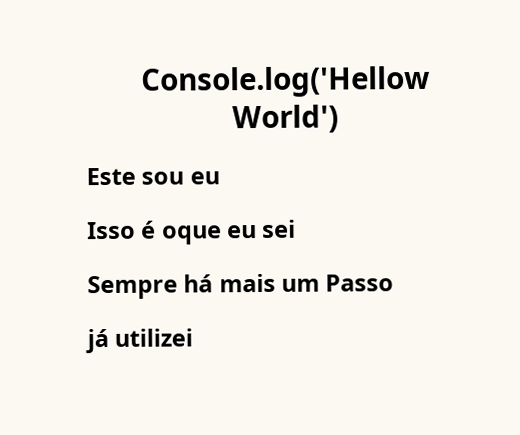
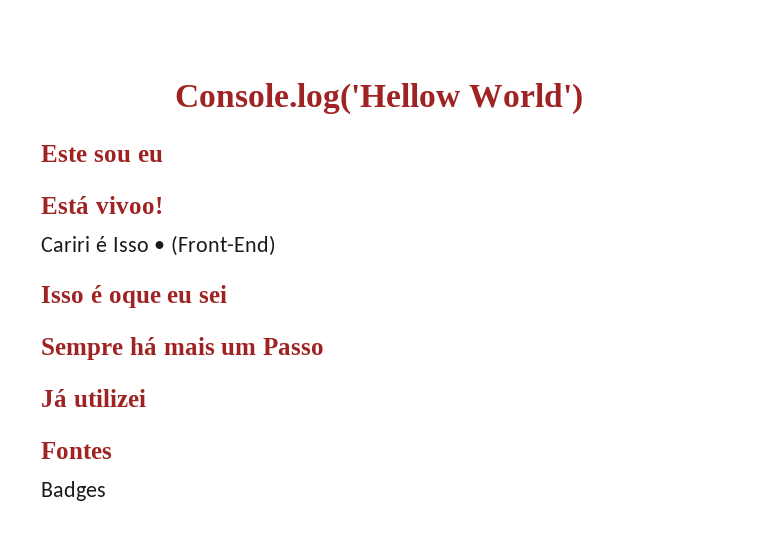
(220, 178) none -> [41,196,163,214] [41,235,277,256] // Está vivoo! // Cariri é Isso • (Front-End)
[85,328,109,354] já -> [41,389,67,407] Já
(194, 337) none -> [41,442,112,459] [41,481,106,501] // Fontes // Badges

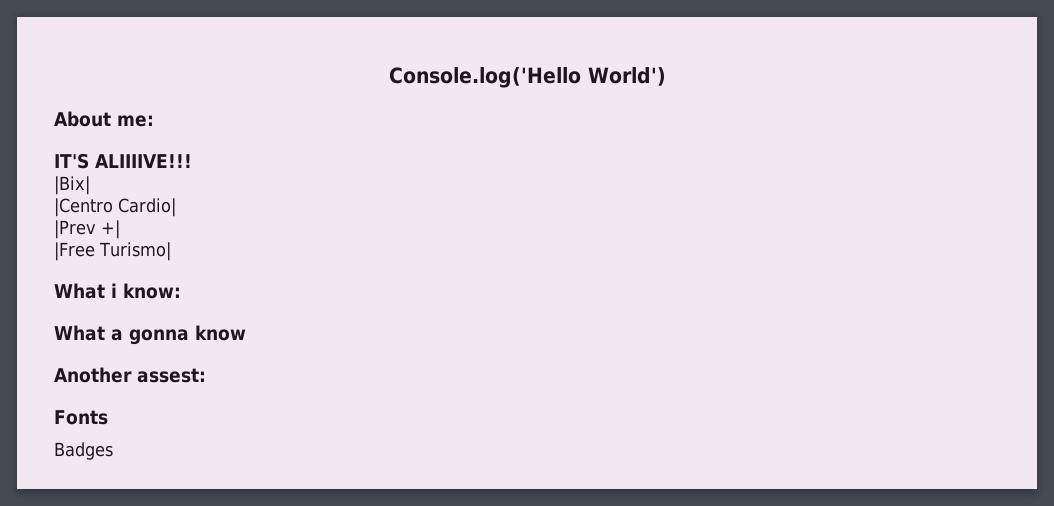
[174,83,461,115] Console.log('Hellow -> [388,67,581,88] Console.log('Hello
[41,145,163,162] [41,196,163,214] [41,235,277,256] [41,285,227,308] [41,337,324,360] [41,389,146,407] [41,442,112,459] Este sou eu // Está vivoo! // Cariri é Isso • (Front-End) // Isso é oque eu sei // Sempre há mais um Passo // Já utilizei // Fontes -> [54,111,154,127] [54,153,192,169] [54,176,90,195] [54,198,176,217] [54,220,120,239] [54,242,171,261] [54,283,181,299] [54,325,246,345] [54,367,206,383] [54,410,108,425] About me: // IT'S ALIIIIVE!!! // |Bix| // |Centro Cardio| // |Prev +| // |Free Turismo| // What i know: // What a gonna know // Another assest: // Fonts

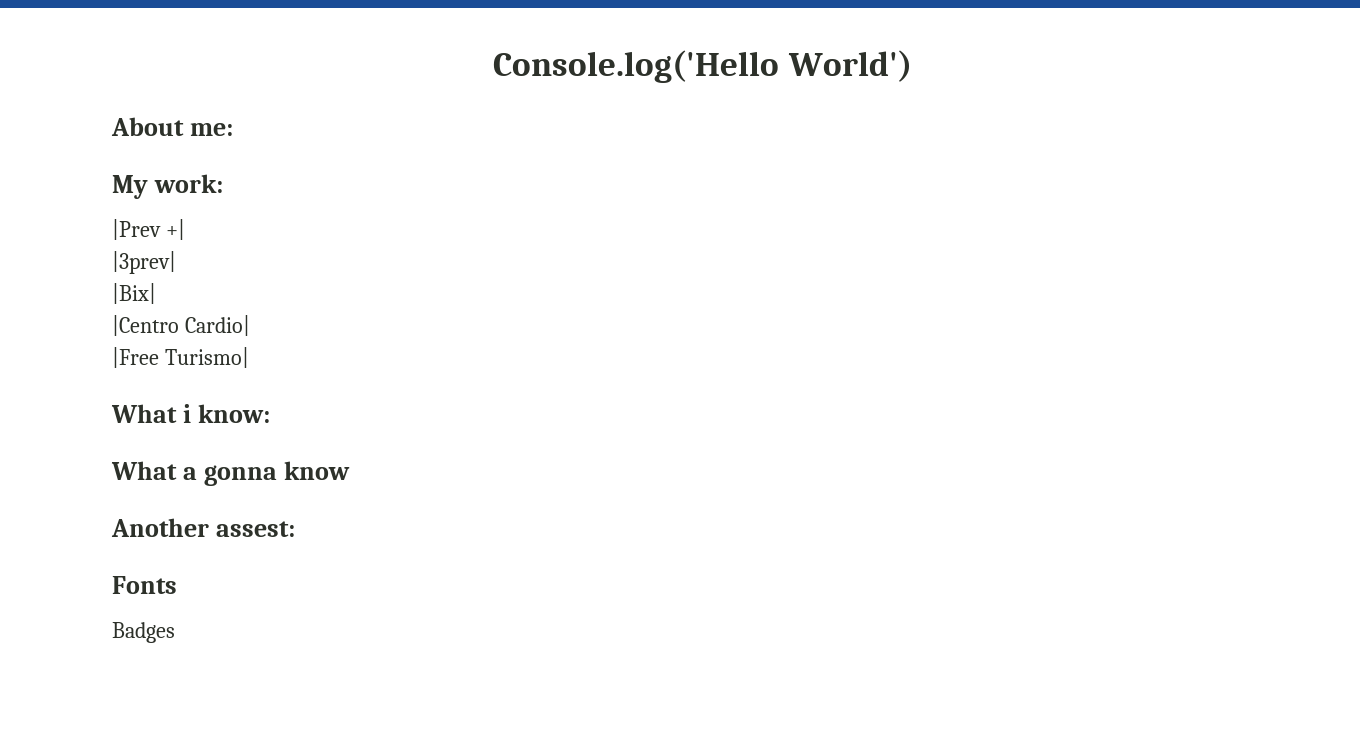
[54,153,192,169] IT'S ALIIIIVE!!! -> [112,174,223,199] [112,219,185,240] [112,251,176,274] My work: // |Prev +| // |3prev|
[54,220,120,239] // |Prev +| -> (250, 325) none

